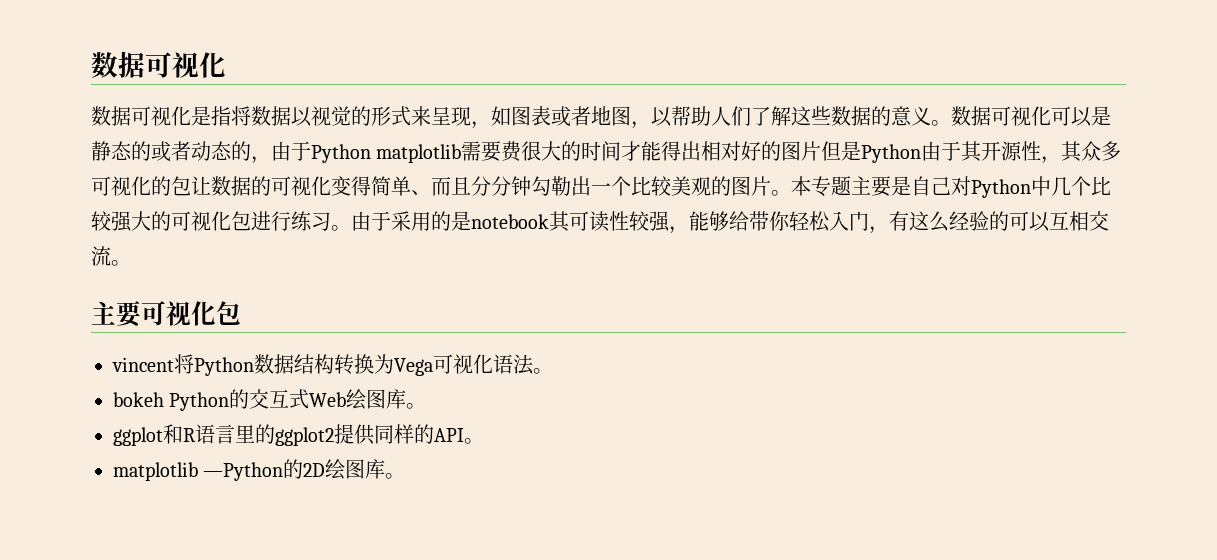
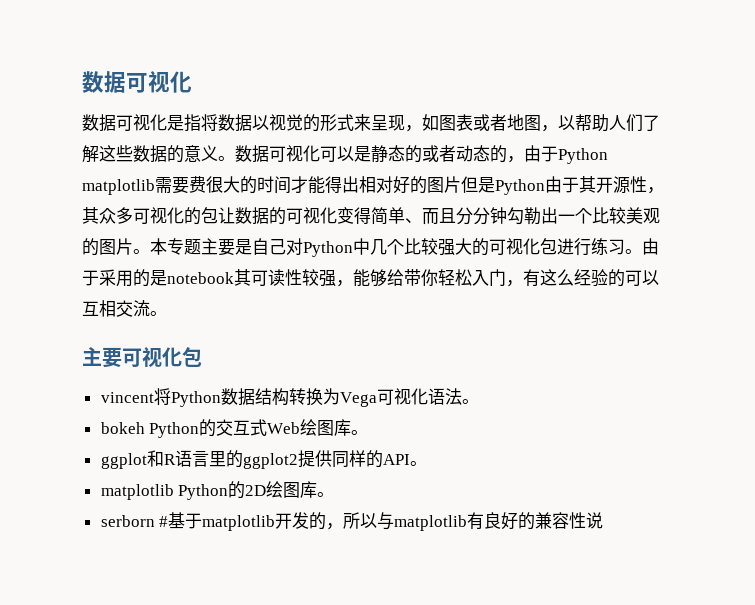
[203,462,284,481] —Python -> [178,484,229,500] Python
(406, 476) none -> [100,512,604,531] // serborn #基于matplotlib开发的，所以与matplotlib有良好的兼容性说

